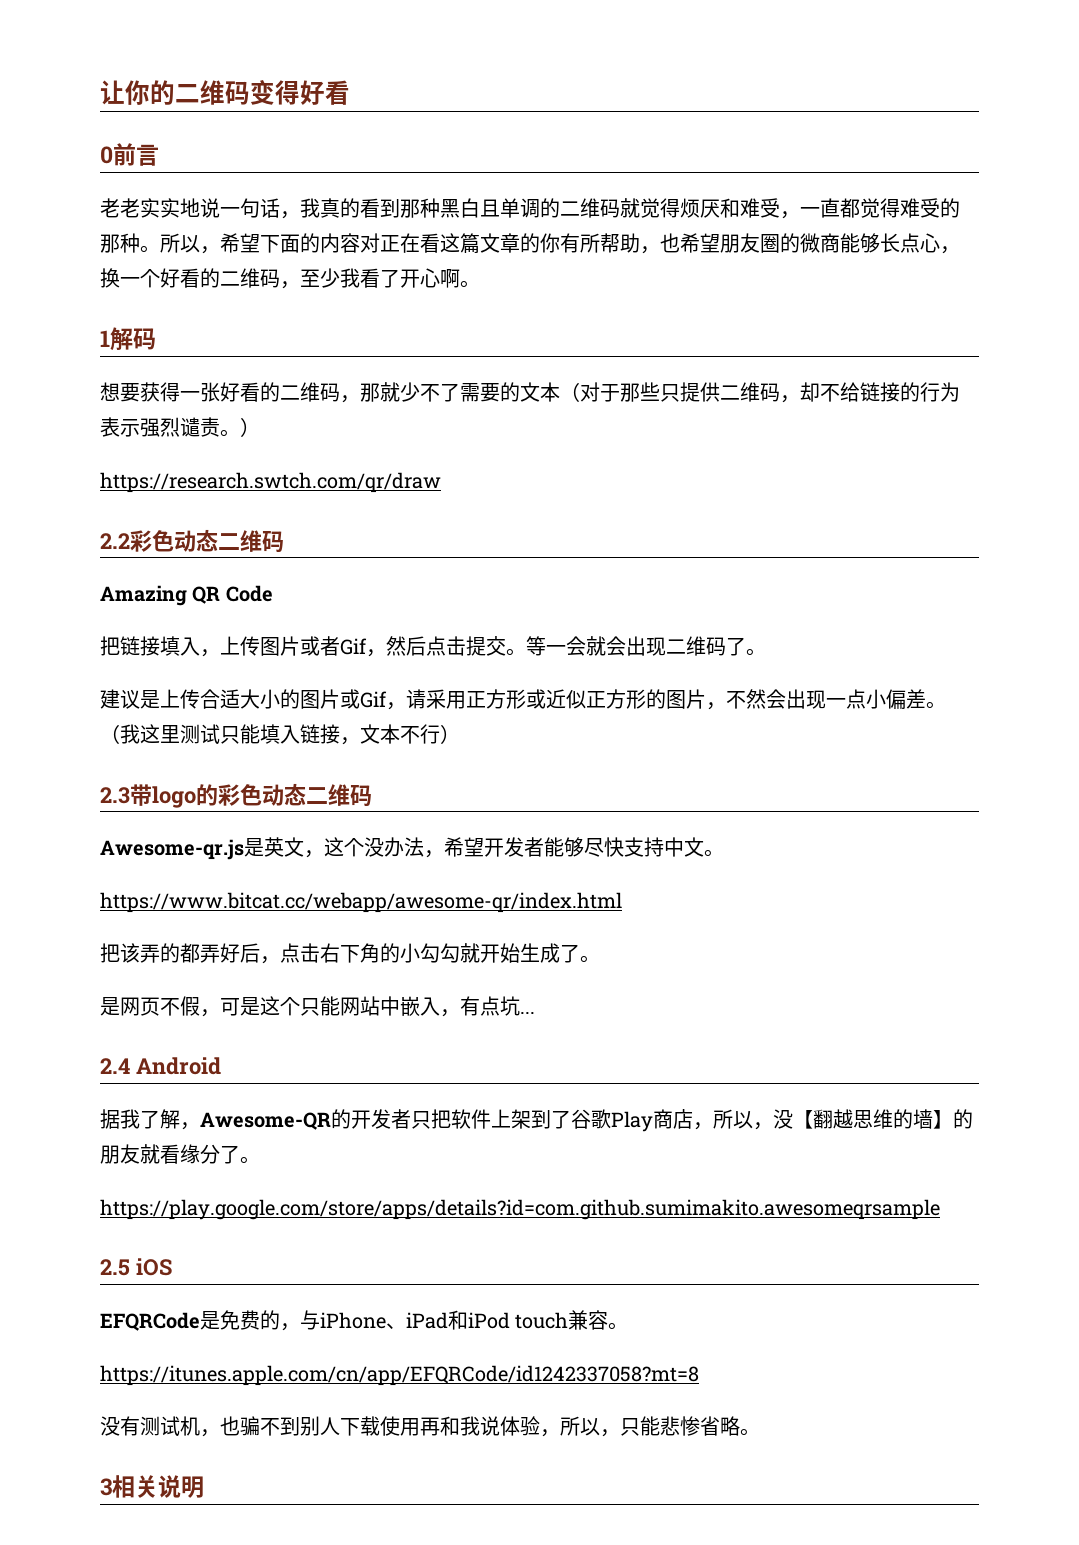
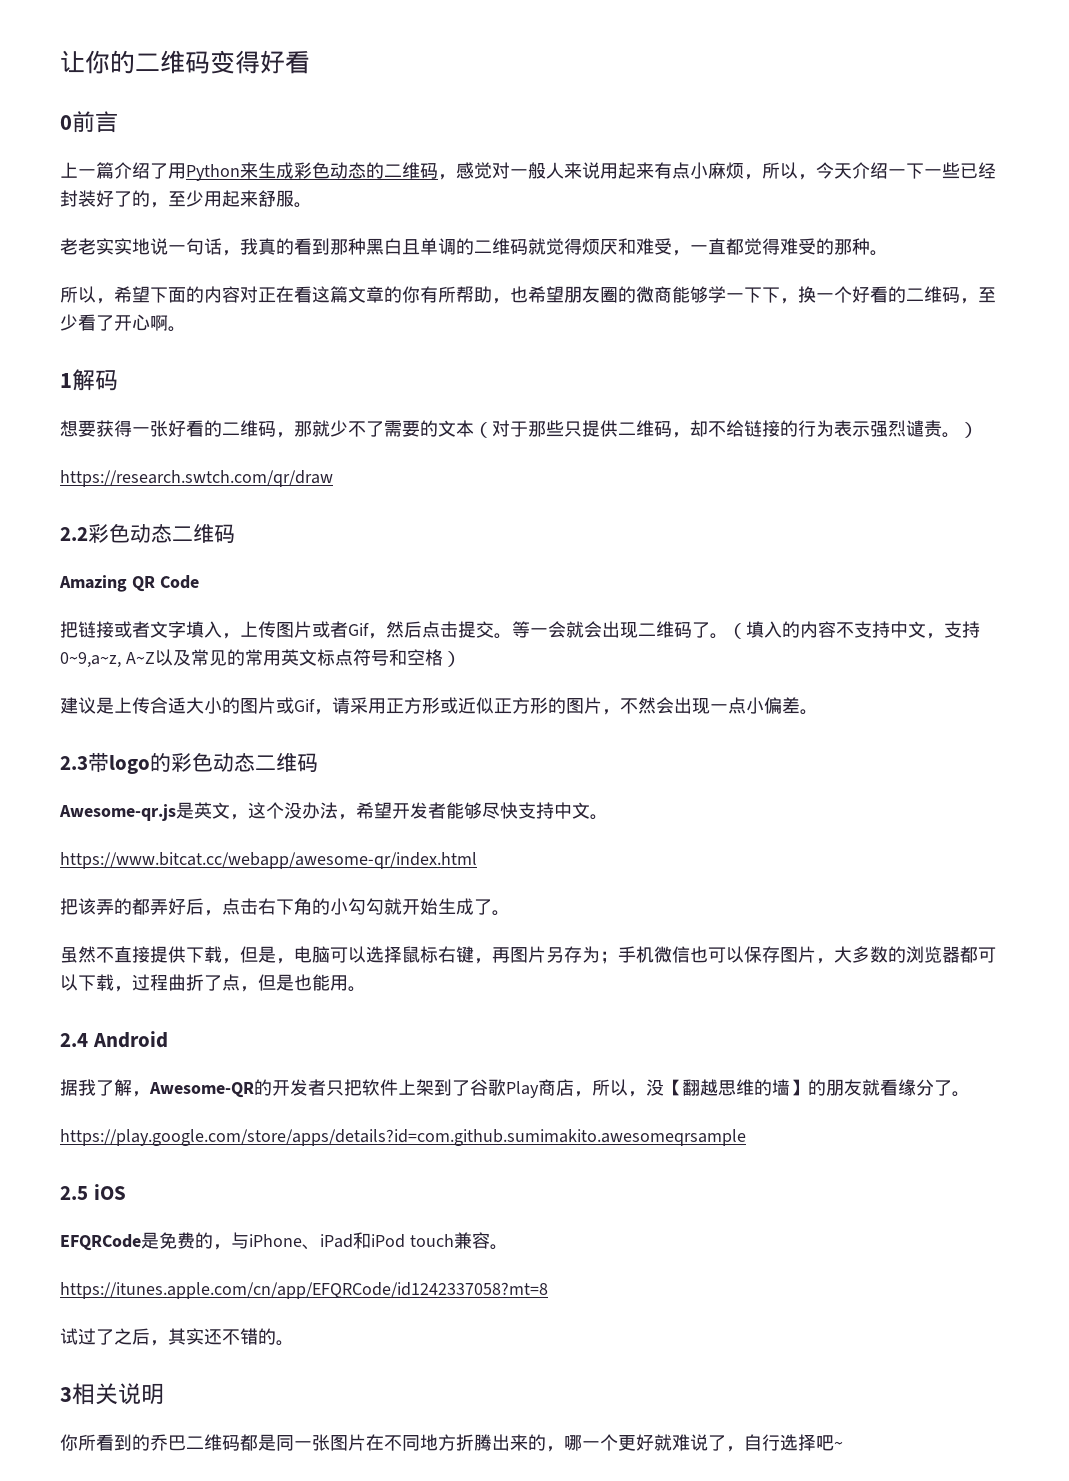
(159, 155) none -> [60,162,996,181] [60,190,312,208] // 上一篇介绍了用Python来生成彩色动态的二维码，感觉对一般人来说用起来有点小麻烦，所以，今天介绍一下一些已经封装好了的，至少用起来舒服。
(160, 249) none -> (888, 253) //
[880,233,940,253] 长点心 -> [708,286,780,303] 学一下下
[340,268,360,288] 我 -> (78, 322) none
(160, 646) none -> [114,621,186,638] 或者文字
(766, 652) none -> [728,621,980,639] [60,649,461,668] （填入的内容不支持中文，支持0~9,a~z, A~Z以及常见的常用英文标点符号和空格）
[100,724,460,745] （我这里测试只能填入链接，文本不行） -> (818, 712) none
[100,996,535,1017] 是网页不假，可是这个只能网站中嵌入，有点坑... -> [60,946,996,964] [60,974,366,992] 虽然不直接提供下载，但是，电脑可以选择鼠标右键，再图片另存为；手机微信也可以保存图片，大多数的浏览器都可以下载，过程曲折了点，但是也能用。
[100,1416,760,1437] [100,1475,204,1498] 没有测试机，也骗不到别人下载使用再和我说体验，所以，只能悲惨省略。 // 3相关说明 -> [60,1328,294,1346] [60,1383,164,1405] [60,1434,843,1452] 试过了之后，其实还不错的。 // 3相关说明 // 你所看到的乔巴二维码都是同一张图片在不同地方折腾出来的，哪一个更好就难说了，自行选择吧~

